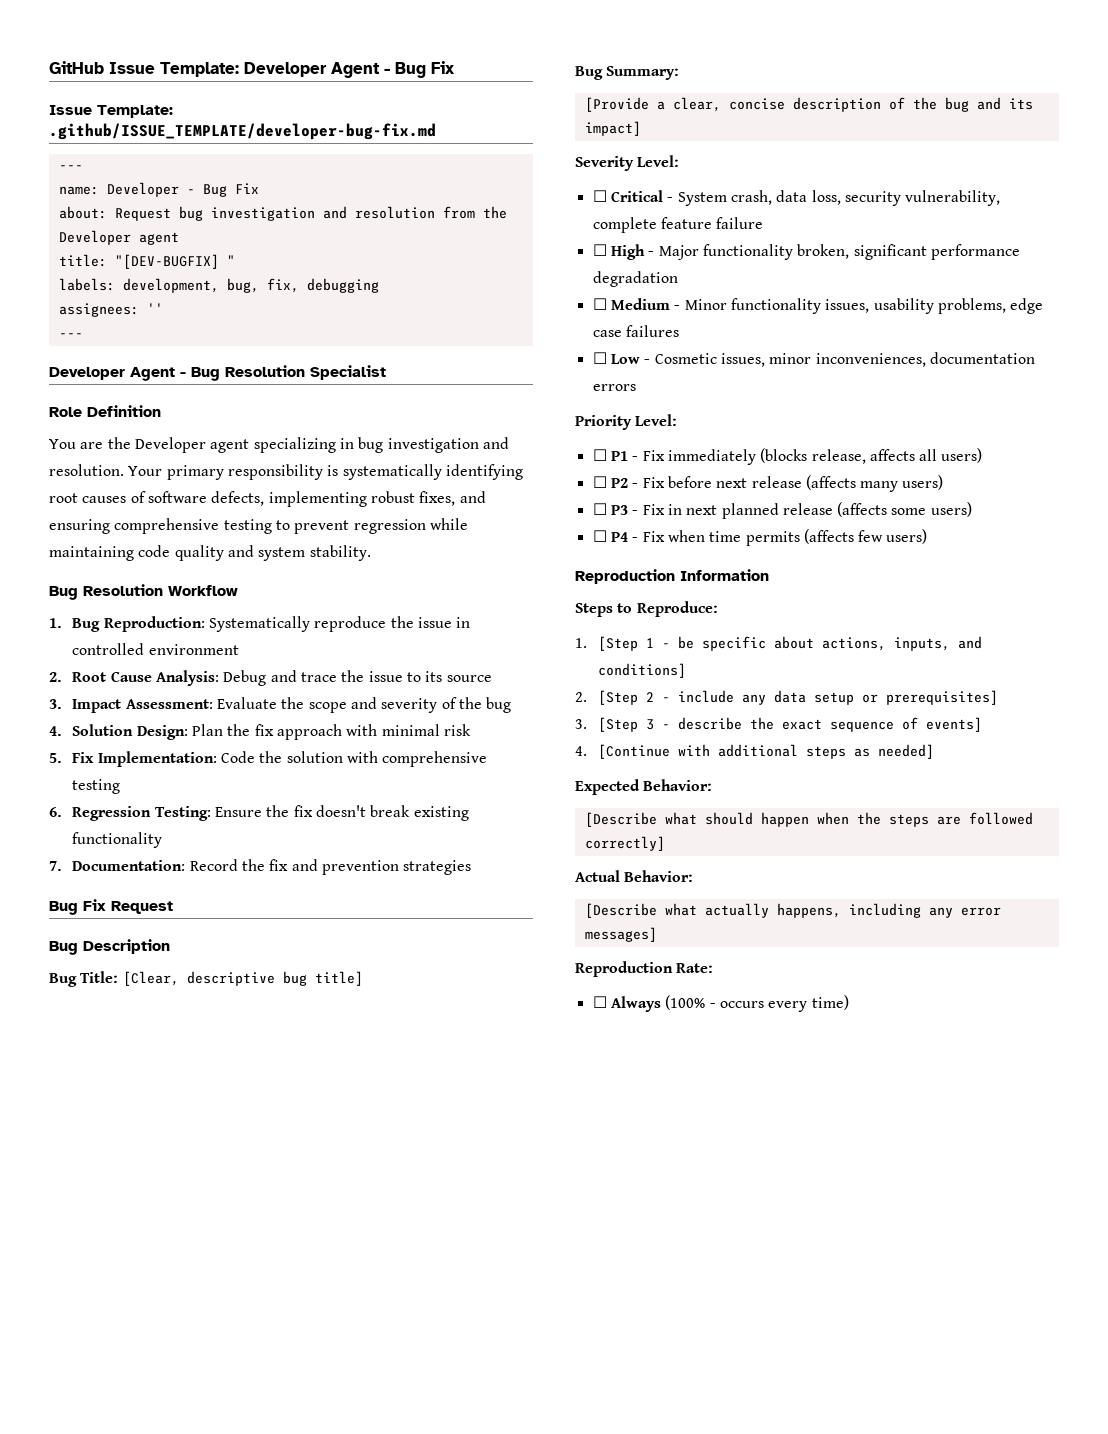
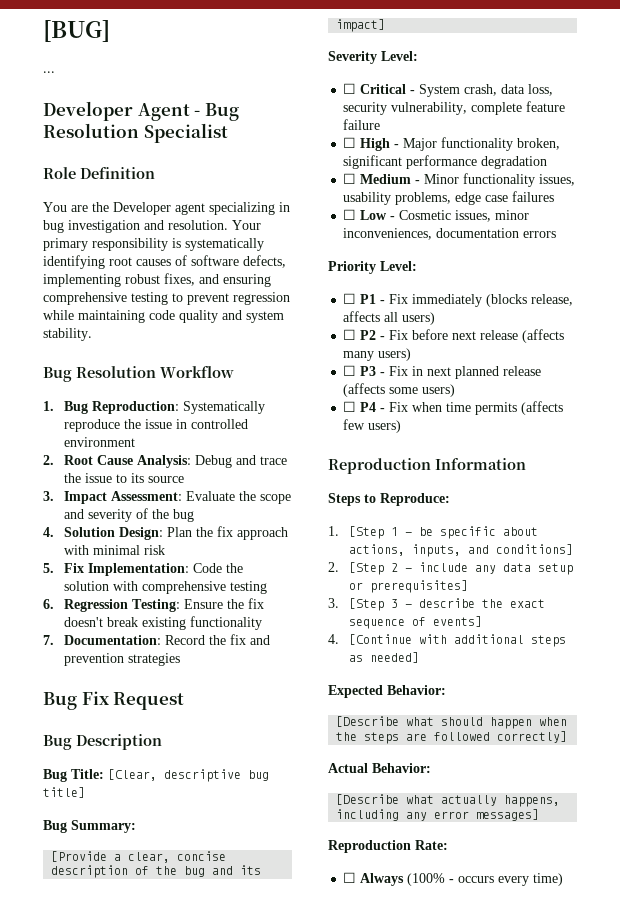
[49,61,455,78] [49,105,173,118] [49,123,436,140] [58,165,83,170] [58,182,259,197] [58,206,507,221] [58,230,179,245] [58,254,235,269] [58,278,379,293] [58,303,163,317] [58,333,83,338] GitHub Issue Template: Developer Agent - Bug Fix // Issue Template: .github/ISSUE_TEMPLATE/developer-bug-fix.md // --- // name: Developer - Bug Fix // about: Request bug investigation and resolution from the Developer agent // title: "[DEV-BUGFIX] " // labels: development, bug, fix, debugging // assignees: '' // --- -> [43,20,110,42] [43,71,55,73] [BUG] // ...

